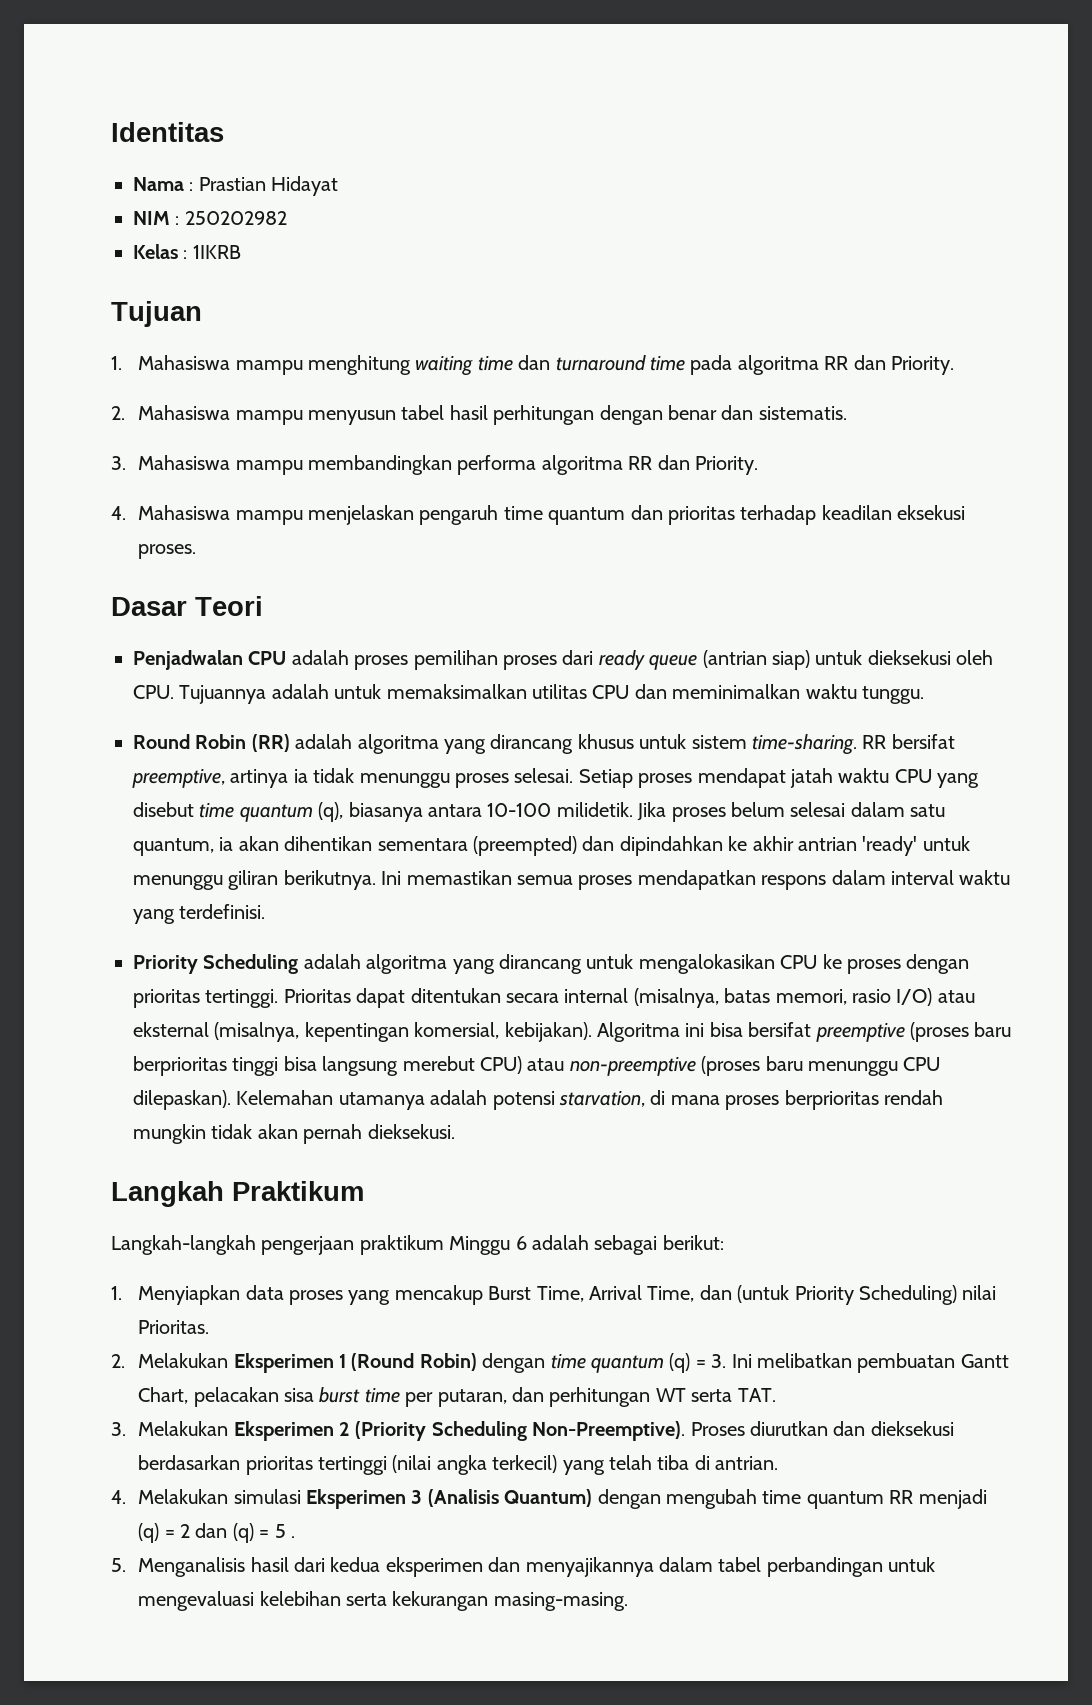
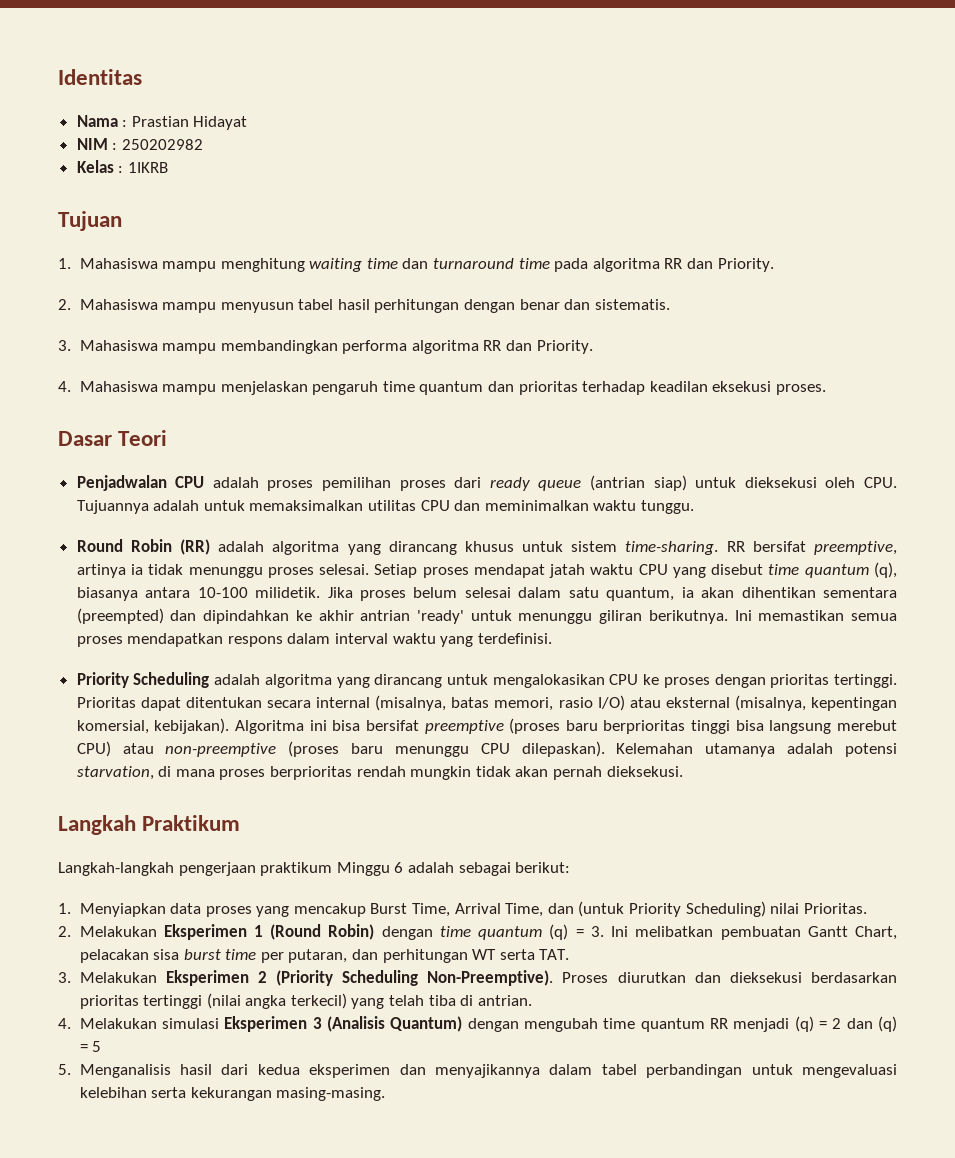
[291,1536,296,1538] . -> (102, 1046) none

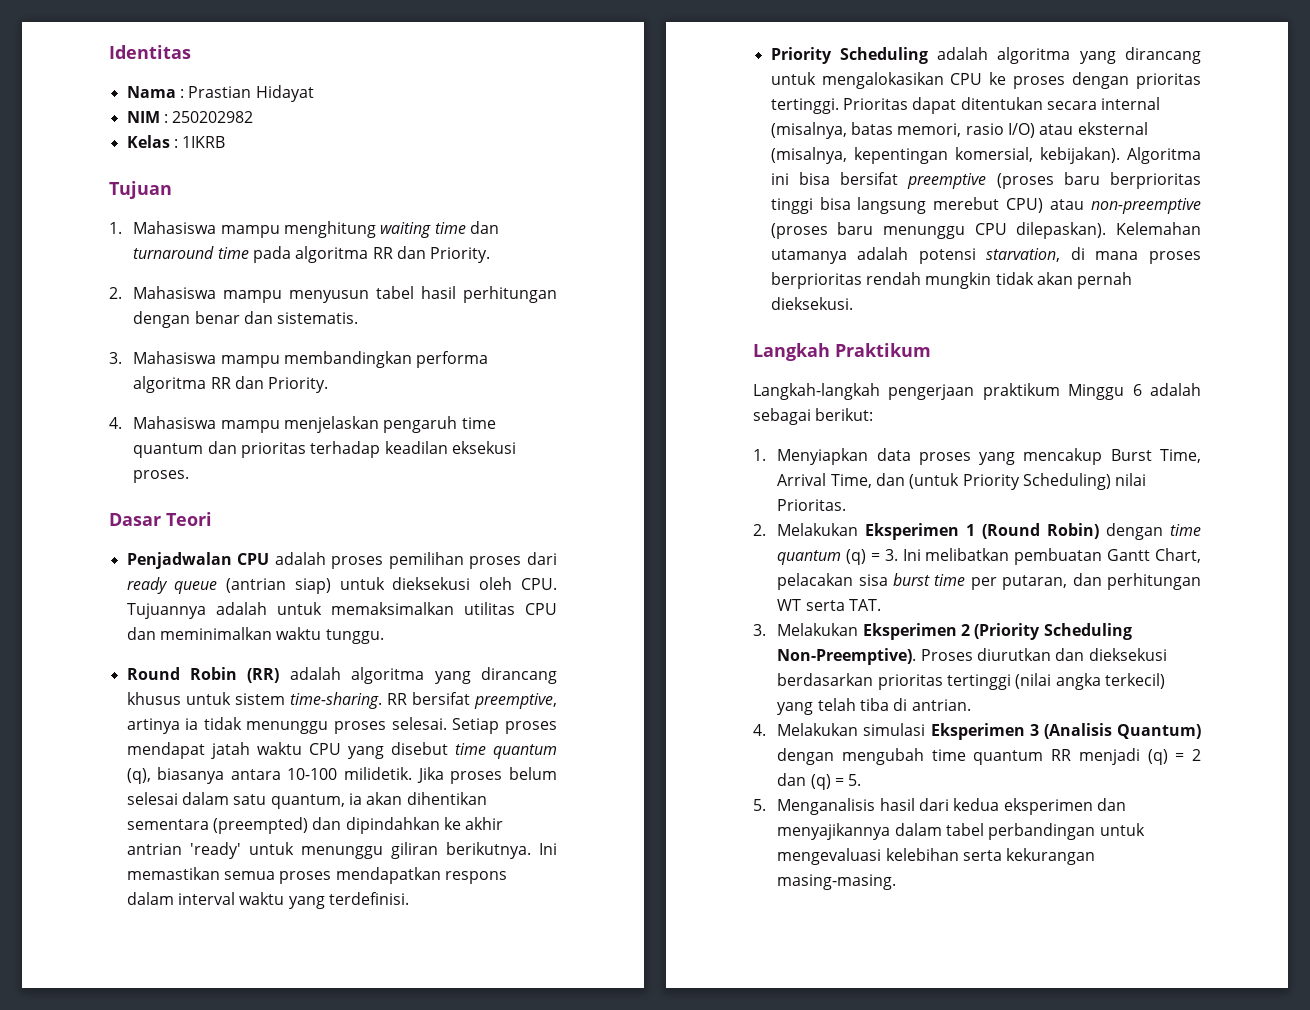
[92,1041,102,1052] 5 -> [848,774,862,786] 5.

